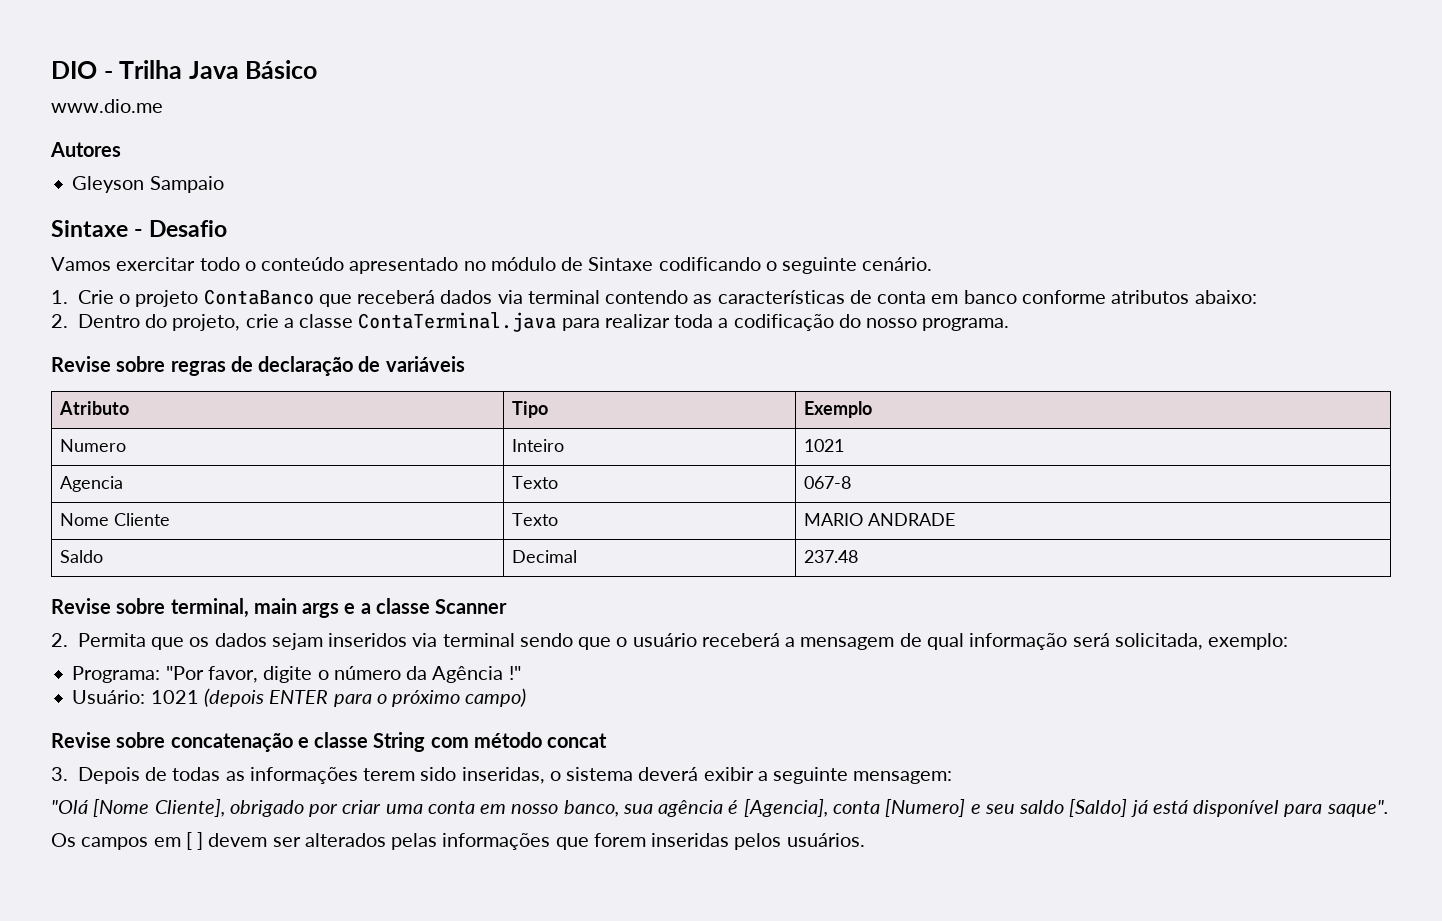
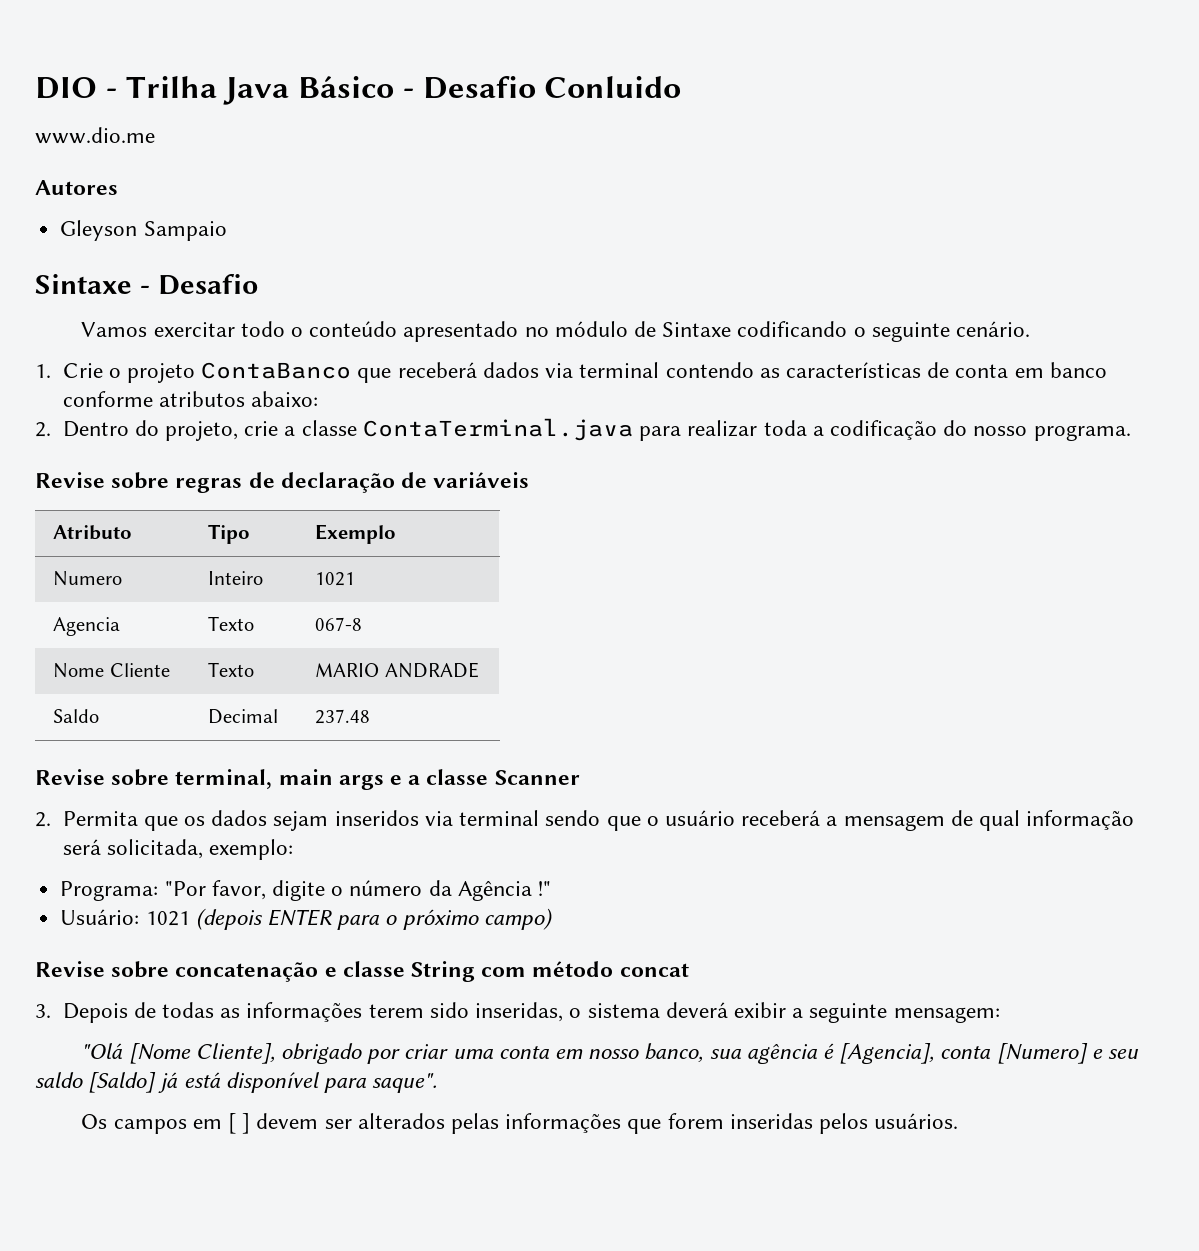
(318, 69) none -> [402,76,682,99] - Desafio Conluido

